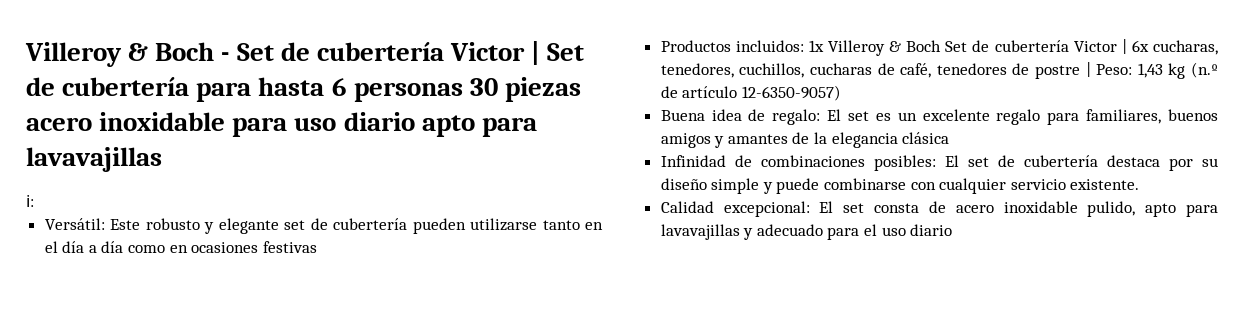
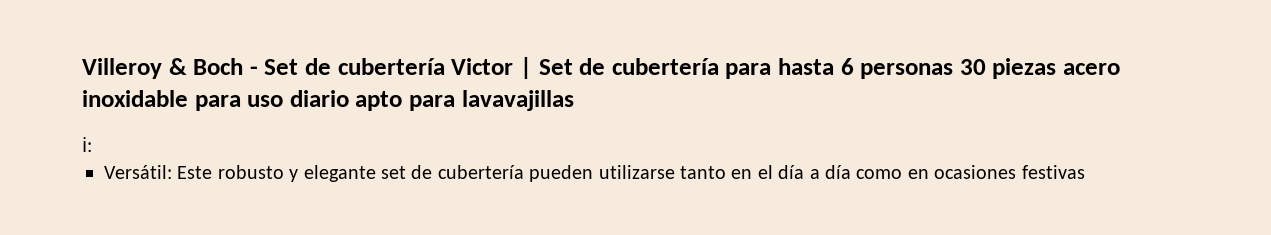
[660,39,1218,56] [660,62,1218,79] [660,85,841,101] [660,109,1218,125] [660,132,950,148] [660,155,1218,171] [660,178,1140,194] [660,201,1218,217] [660,224,953,240] // Productos incluidos: 1x Villeroy & Boch Set de cubertería Victor | 6x cucharas, tenedores, cuchillos, cucharas de café, tenedores de postre | Peso: 1,43 kg (n.º de artículo 12-6350-9057) // Buena idea de regalo: El set es un excelente regalo para familiares, buenos amigos y amantes de la elegancia clásica // Infinidad de combinaciones posibles: El set de cubertería destaca por su diseño simple y puede combinarse con cualquier servicio existente. // Calidad excepcional: El set consta de acero inoxidable pulido, apto para lavavajillas y adecuado para el uso diario -> (1085, 172) none

